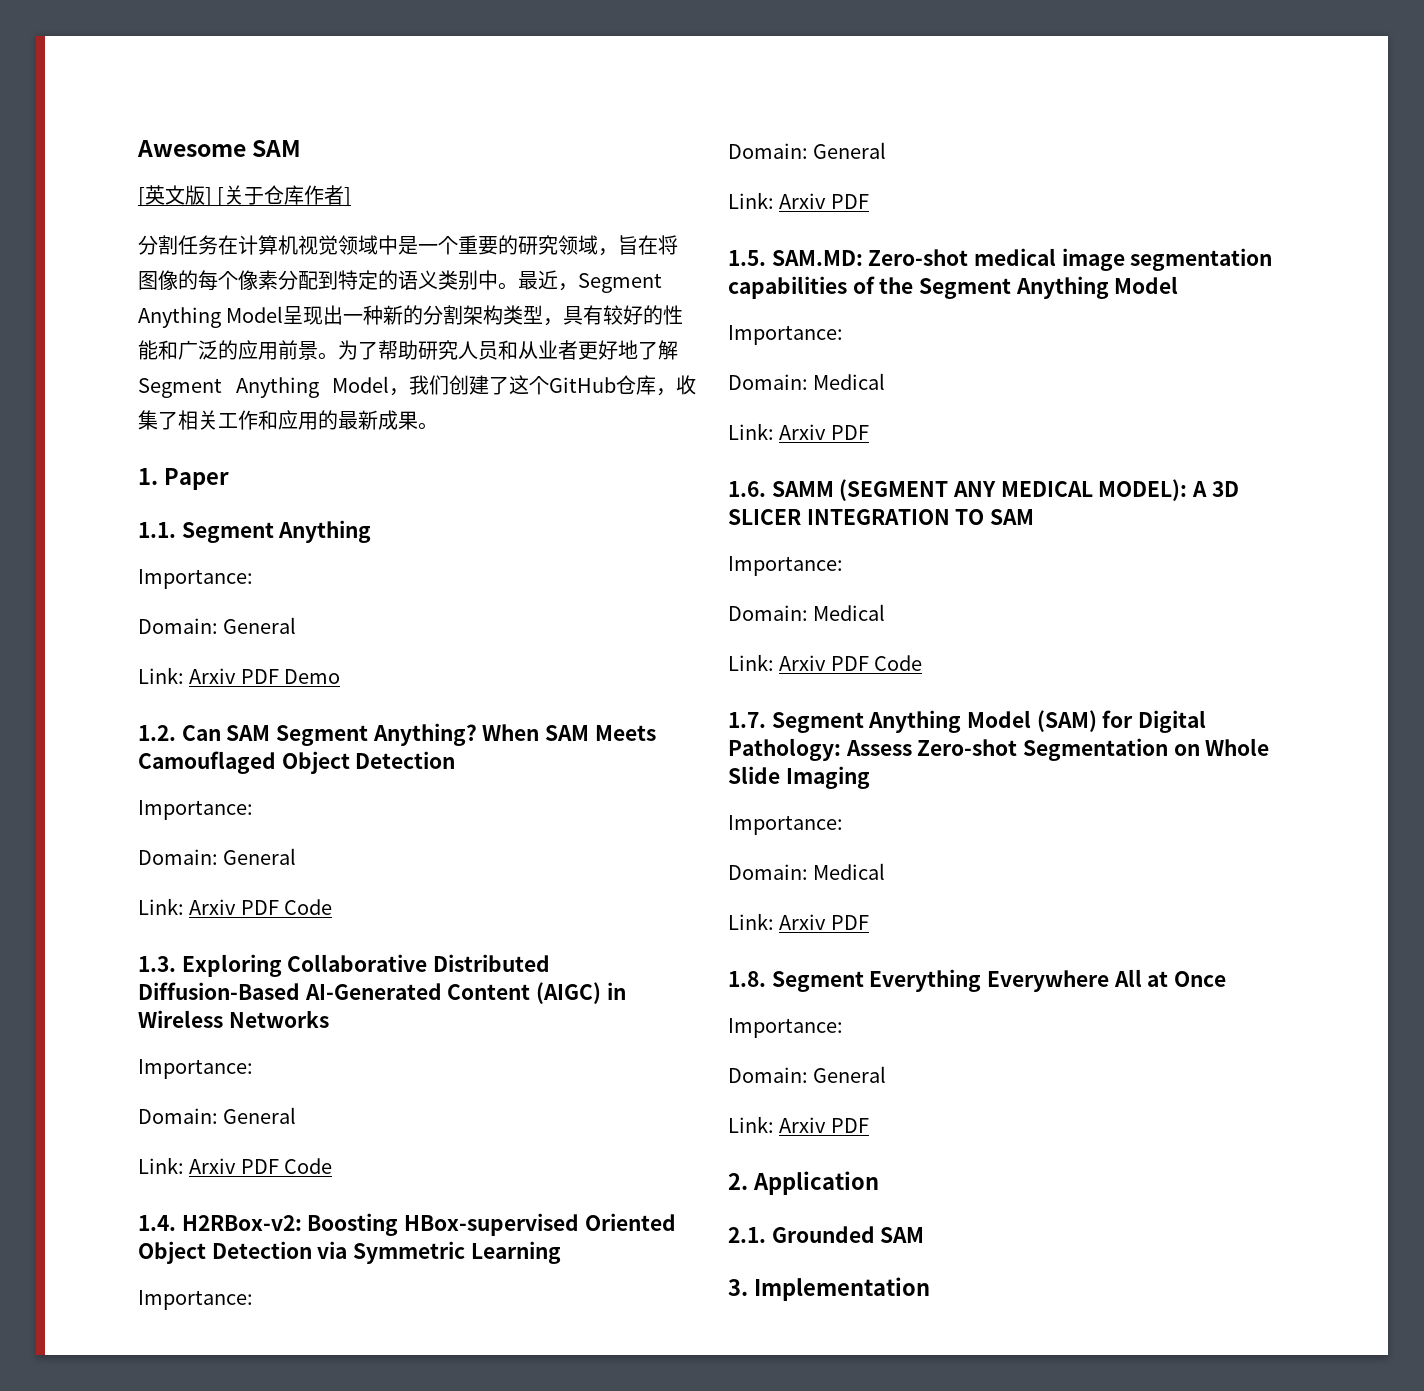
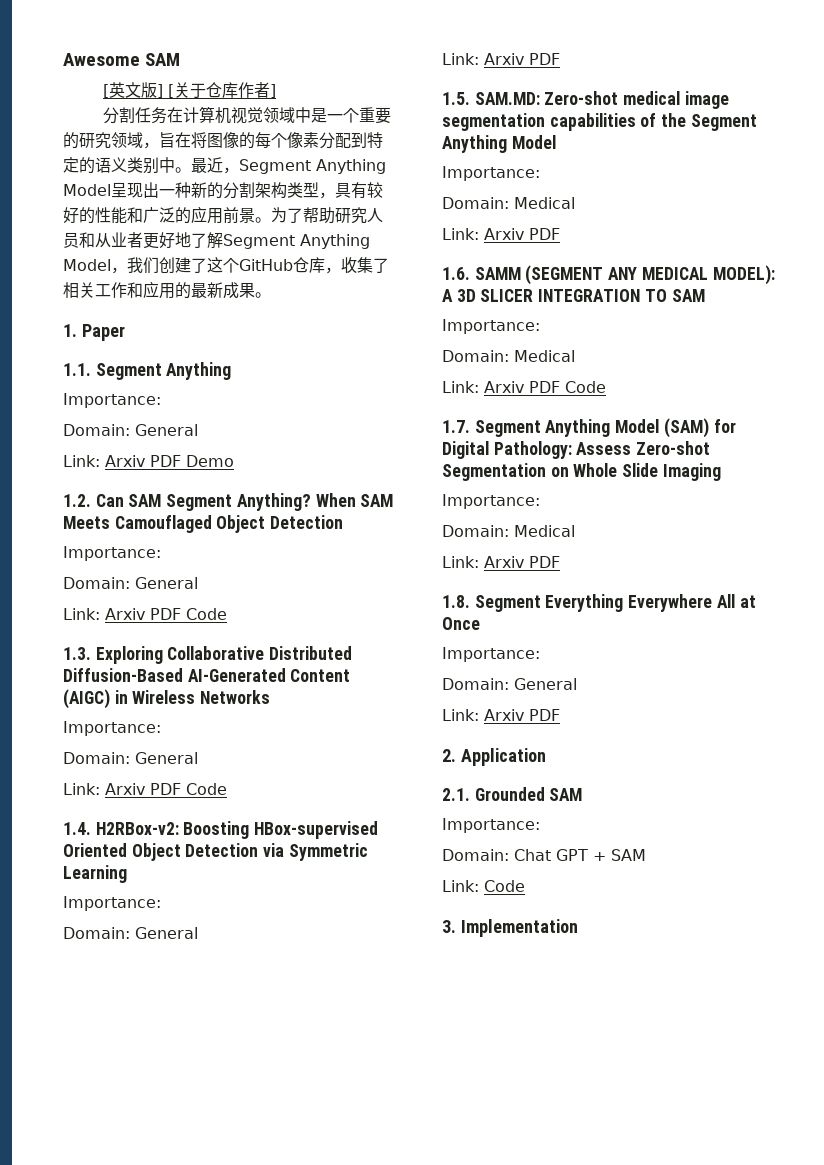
(925, 1235) none -> [442,818,540,833] [442,849,646,861] [442,880,525,892] // Importance: // Domain: Chat GPT + SAM // Link: Code

